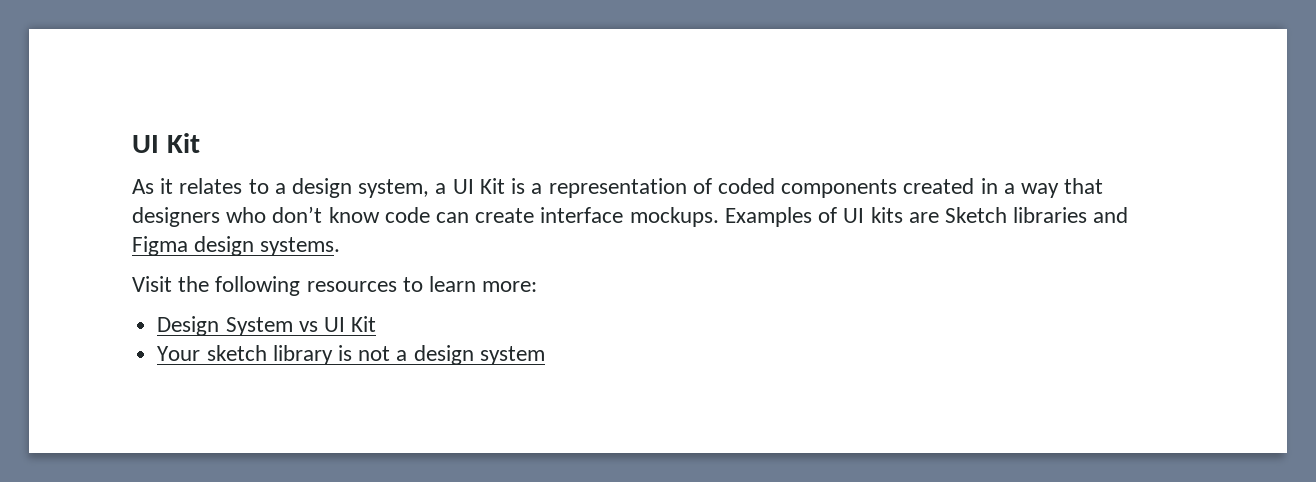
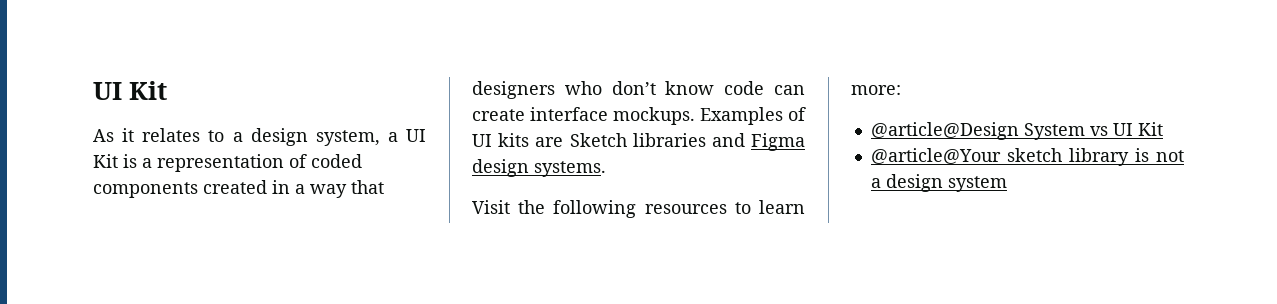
[157,316,220,336] Design -> [870,122,1019,140] @article@Design
[157,346,201,361] Your -> [870,148,1001,164] @article@Your

